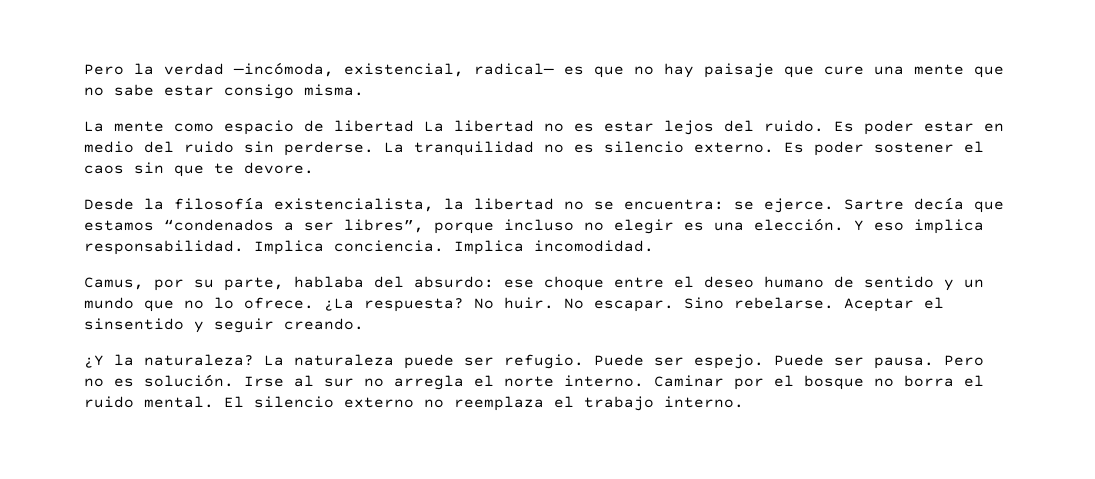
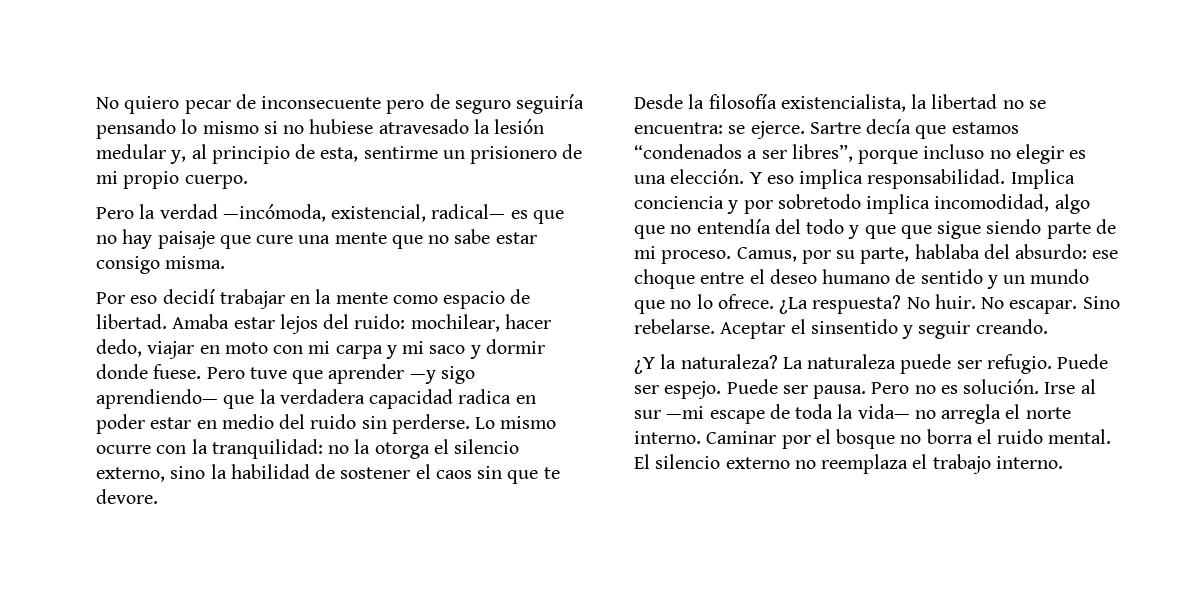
(84, 69) none -> [96,94,585,114] [96,119,545,139] [96,144,583,164] [96,171,248,189] No quiero pecar de inconsecuente pero de seguro seguiría pensando lo mismo si no hubiese atravesado la lesión medular y, al principio de esta, sentirme un prisionero de mi propio cuerpo. //
[84,120,854,135] La mente como espacio de libertad La libertad no es estar lejos del ruido. Es -> [96,289,531,309] [96,314,551,334] [96,339,545,359] [96,364,475,384] [96,389,536,409] Por eso decidí trabajar en la mente como espacio de libertad. Amaba estar lejos del ruido: mochilear, hacer dedo, viajar en moto con mi carpa y mi saco y dormir donde fuese. Pero tuve que aprender —y sigo aprendiendo— que la verdadera capacidad radica en
[384,141,864,156] La tranquilidad no es silencio externo. Es poder -> [475,416,557,429] [96,439,520,459] [96,464,336,482] Lo mismo ocurre con la tranquilidad: no la otorga el silencio externo, sino la habilidad de
[334,240,654,255] conciencia. Implica incomodidad. // -> [634,194,1090,214] [634,219,1116,239] [634,246,732,264] conciencia y por sobretodo implica incomodidad, algo que no entendía del todo y que que sigue siendo parte de mi proceso.
(354, 382) none -> [666,404,910,424] —mi escape de toda la vida—

